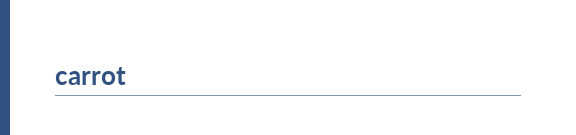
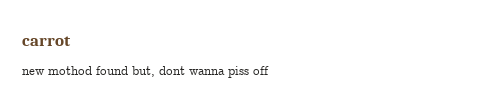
(126, 76) none -> [22,66,269,78] // new mothod found but, dont wanna piss off

